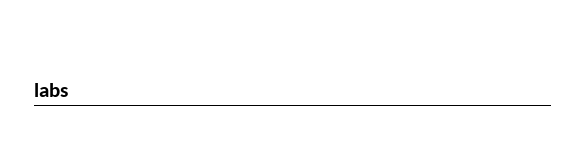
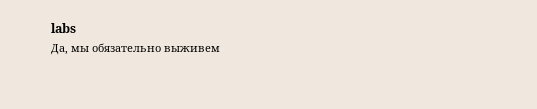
(68, 90) none -> [51,43,220,55] // Да, мы обязательно выживем

